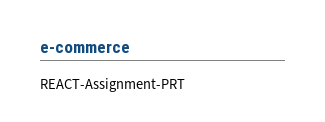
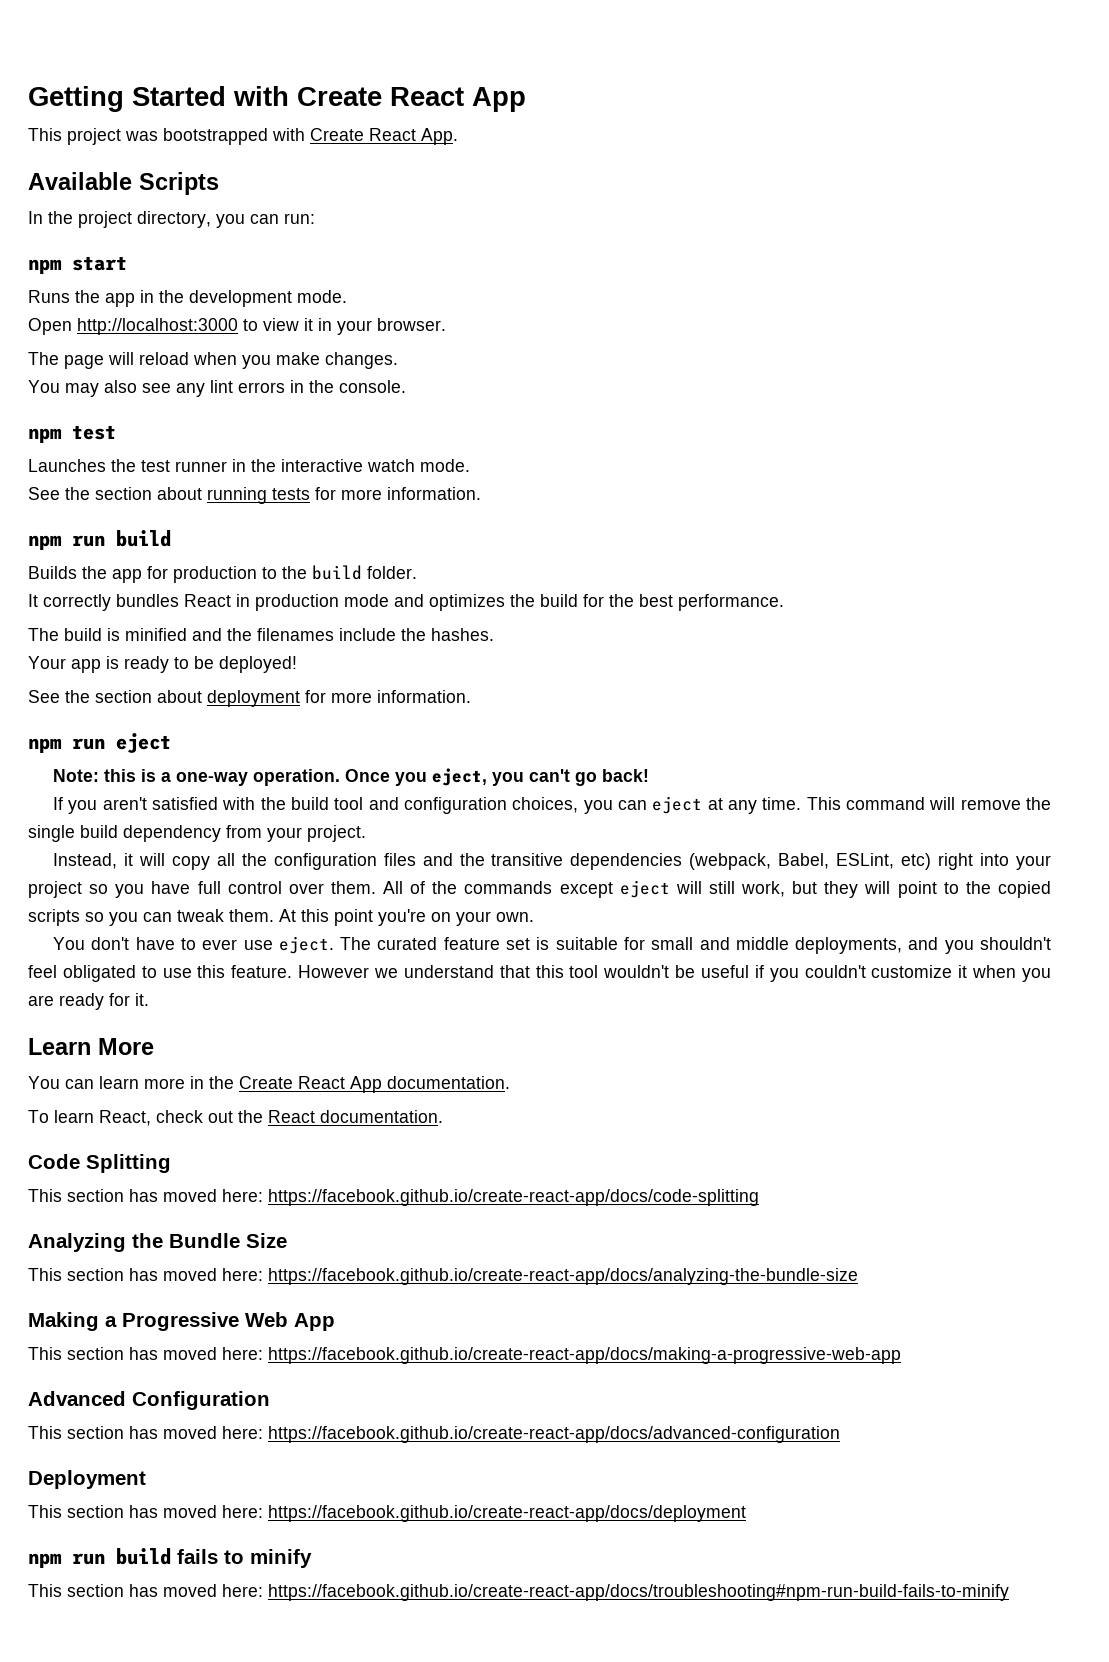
[40,43,130,53] [40,78,185,92] e-commerce // REACT-Assignment-PRT -> [28,86,526,112] [28,128,458,145] [28,172,219,195] [28,211,315,228] [28,256,127,274] [28,290,347,307] [28,318,446,335] [28,352,398,369] [28,380,406,397] [28,425,116,443] [28,459,470,472] [28,487,481,504] [28,530,171,550] [28,565,417,583] [28,594,784,611] [28,628,494,641] [28,656,297,673] [28,690,471,707] [28,733,171,753] [53,768,650,786] [53,796,1052,814] [28,825,366,842] [53,853,1051,870] [28,880,1052,898] [28,909,534,926] [53,936,1051,954] [28,965,1052,982] [28,993,149,1010] [28,1038,154,1055] [28,1076,510,1093] [28,1110,443,1126] [28,1154,171,1173] [28,1189,759,1206] [28,1233,287,1252] [28,1268,858,1285] [28,1312,335,1331] [28,1347,901,1364] [28,1391,270,1410] [28,1426,840,1443] [28,1470,146,1489] [28,1505,746,1522] [28,1548,312,1568] [28,1584,1009,1601] Getting Started with Create React App // This project was bootstrapped with Create React App. // Available Scripts // In the project directory, you can run: // npm start // Runs the app in the development mode. // Open http://localhost:3000 to view it in your browser. // The page will reload when you make changes. // You may also see any lint errors in the console. // npm test // Launches the test runner in the interactive watch mode. // See the section about running tests for more information. // npm run build // Builds the app for production to the build folder. // It correctly bundles React in production mode and optimizes the build for the best performance. // The build is minified and the filenames include the hashes. // Your app is ready to be deployed! // See the section about deployment for more information. // npm run eject // Note: this is a one-way operation. Once you eject, you can't go back! // If you aren't satisfied with the build tool and configuration choices, you can eject at any time. This command will remove the single build dependency from your project. // Instead, it will copy all the configuration files and the transitive dependencies (webpack, Babel, ESLint, etc) right into your project so you have full control over them. All of the commands except eject will still work, but they will point to the copied scripts so you can tweak them. At this point you're on your own. // You don't have to ever use eject. The curated feature set is suitable for small and middle deployments, and you shouldn't feel obligated to use this feature. However we understand that this tool wouldn't be useful if you couldn't customize it when you are ready for it. // Learn More // You can learn more in the Create React App documentation. // To learn React, check out the React documentation. // Code Splitting // This section has moved here: https://facebook.github.io/create-react-app/docs/code-splitting // Analyzing the Bundle Size // This section has moved here: https://facebook.github.io/create-react-app/docs/analyzing-the-bundle-size // Making a Progressive Web App // This section has moved here: https://facebook.github.io/create-react-app/docs/making-a-progressive-web-app // Advanced Configuration // This section has moved here: https://facebook.github.io/create-react-app/docs/advanced-configuration // Deployment // This section has moved here: https://facebook.github.io/create-react-app/docs/deployment // npm run build fails to minify // This section has moved here: https://facebook.github.io/create-react-app/docs/troubleshooting#npm-run-build-fails-to-minify

